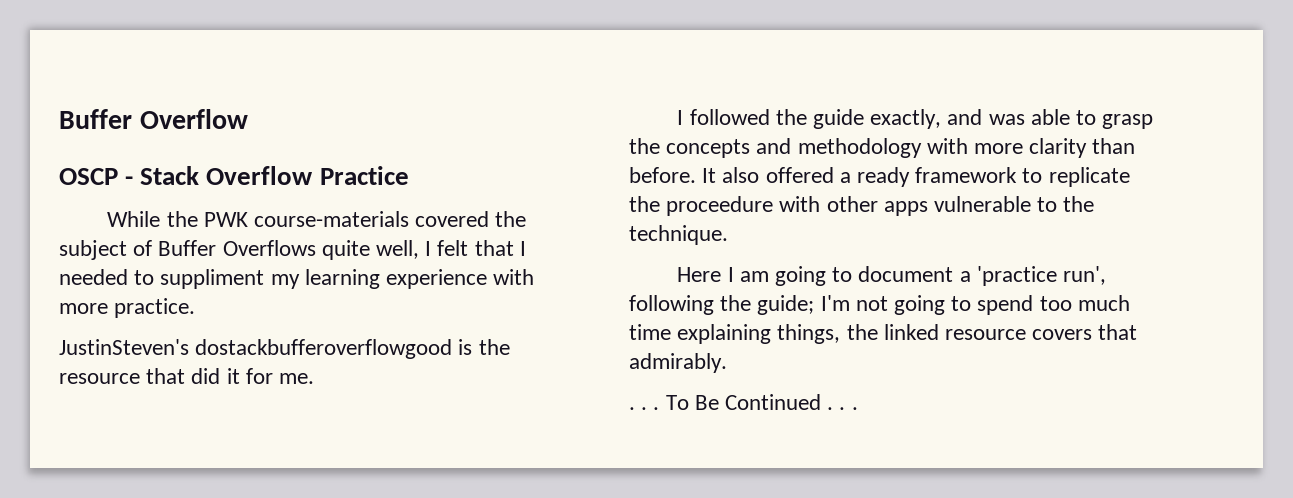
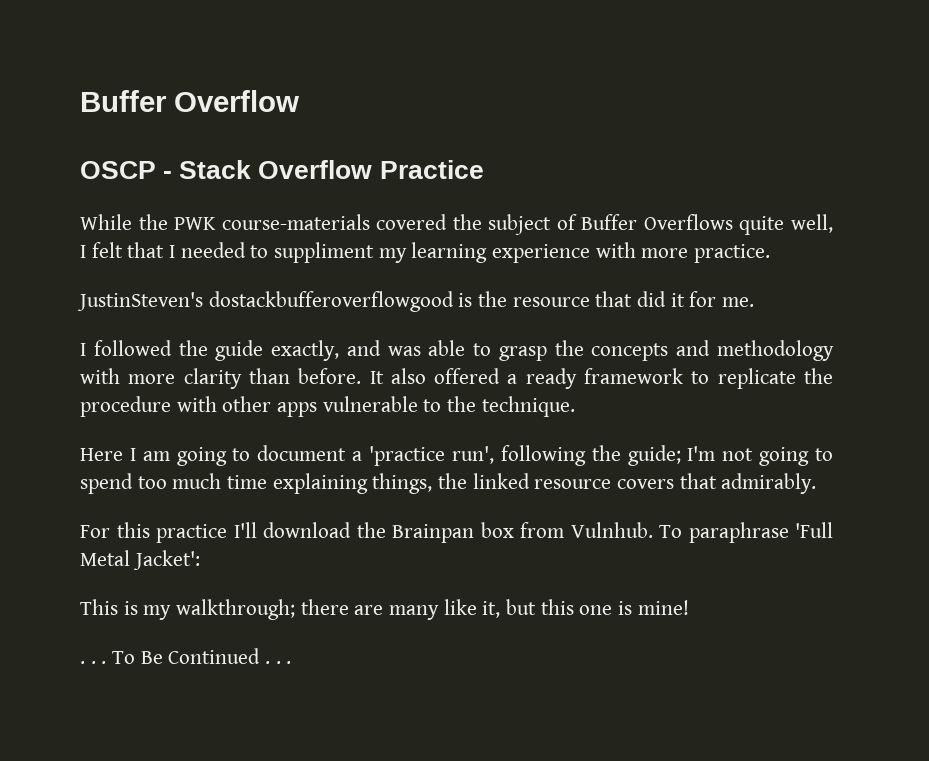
[666,196,774,216] proceedure -> [80,396,171,417] procedure
(727, 363) none -> [80,522,833,543] [80,550,200,570] [80,599,689,620] // For this practice I'll download the Brainpan box from Vulnhub. To paraphrase 'Full Metal Jacket': // This is my walkthrough; there are many like it, but this one is mine!

